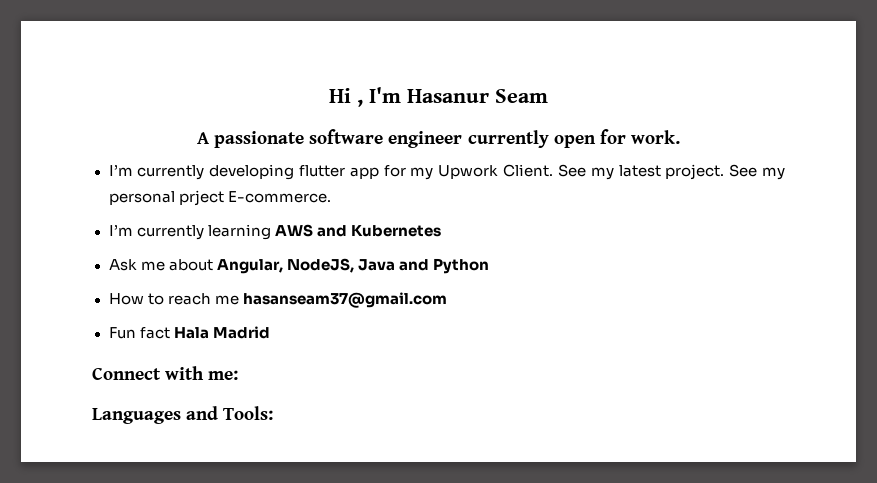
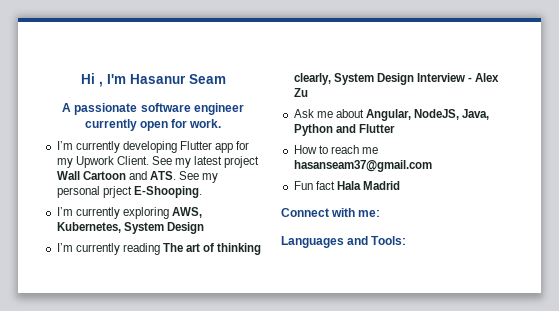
[298,165,345,177] flutter -> [179,141,212,150] Flutter
[665,164,725,180] project. -> [224,156,260,168] [56,171,176,180] project Wall Cartoon and ATS.
[227,191,331,203] [108,224,441,240] E-commerce. // I’m currently learning AWS and Kubernetes -> [133,186,202,198] [56,207,202,219] [56,222,204,234] [56,243,262,255] [293,73,500,85] [293,88,308,97] E-Shooping. // I’m currently exploring AWS, Kubernetes, System Design // I’m currently reading The art of thinking clearly, System Design Interview - Alex Zu
[357,258,489,274] Java and Python -> [462,109,490,120] [293,124,395,136] Java, Python and Flutter

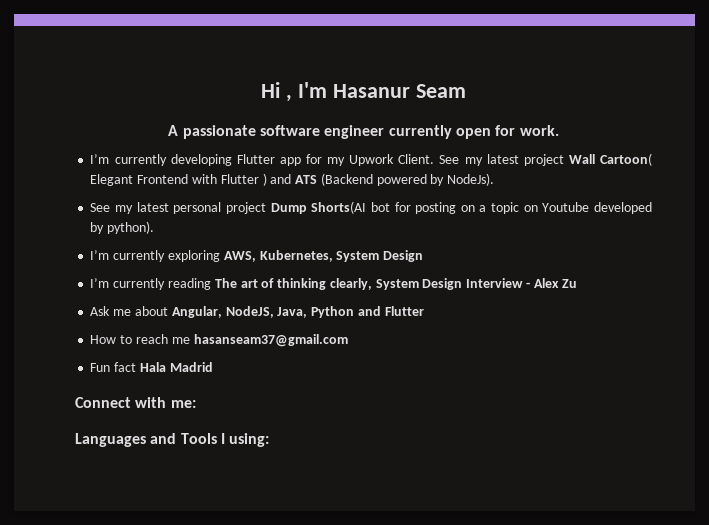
[82,171,219,183] [56,186,202,198] Cartoon and ATS. See my personal prject E-Shooping. -> [599,153,652,166] [90,173,495,186] [90,201,652,214] [90,221,155,234] Cartoon( Elegant Frontend with Flutter ) and ATS (Backend powered by NodeJs). // See my latest personal project Dump Shorts(AI bot for posting on a topic on Youtube developed by python).
[371,236,407,245] Tools: -> [180,433,270,447] Tools I using:

